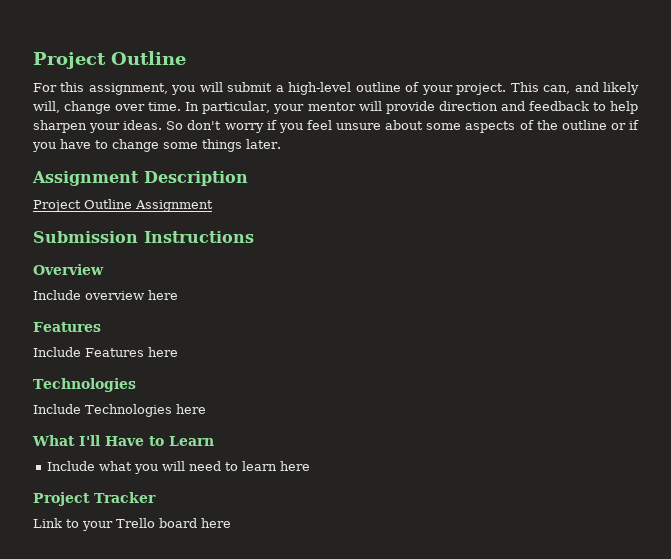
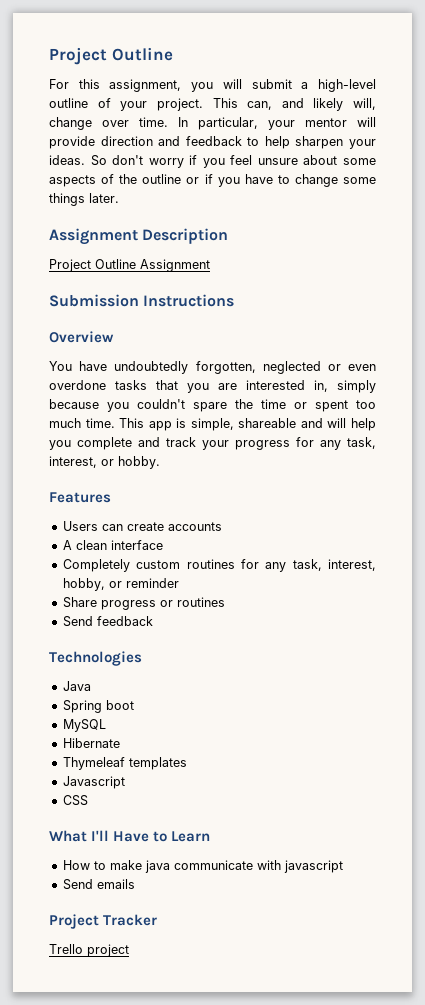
[33,290,178,300] [33,322,101,332] [33,347,178,357] [33,378,136,392] [33,404,206,417] Include overview here // Features // Include Features here // Technologies // Include Technologies here -> [49,361,376,374] [49,380,376,393] [49,399,376,412] [49,418,376,431] [49,437,376,450] [49,456,160,469] [49,492,111,503] [62,521,222,531] [62,540,163,550] [62,559,376,572] [62,578,179,591] [62,597,225,610] [62,616,153,627] [49,651,142,666] [62,681,91,691] [62,700,134,713] [62,719,106,732] [62,738,120,748] [62,757,187,770] [62,776,125,789] [62,795,88,806] You have undoubtedly forgotten, neglected or even overdone tasks that you are interested in, simply because you couldn't spare the time or spent too much time. This app is simple, shareable and will help you complete and track your progress for any task, interest, or hobby. // Features // Users can create accounts // A clean interface // Completely custom routines for any task, interest, hobby, or reminder // Share progress or routines // Send feedback // Technologies // Java // Spring boot // MySQL // Hibernate // Thymeleaf templates // Javascript // CSS
[46,461,310,474] [33,492,156,506] [33,518,231,531] Include what you will need to learn here // Project Tracker // Link to your Trello board here -> [62,860,343,873] [62,879,135,890] [49,914,158,929] [49,944,129,957] How to make java communicate with javascript // Send emails // Project Tracker // Trello project

